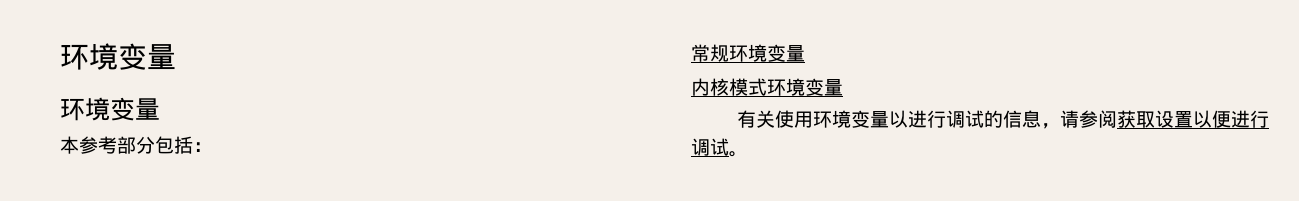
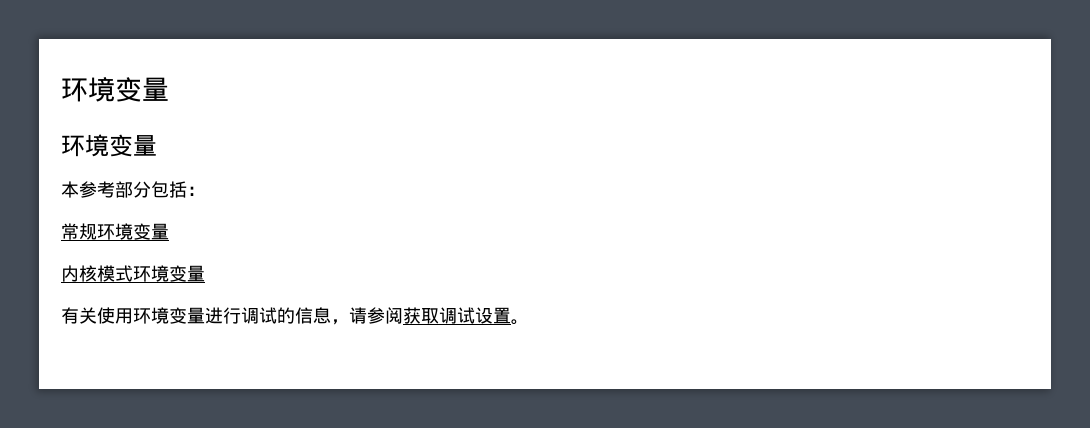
[889,110,909,128] 以 -> (205, 315) none
[1155,110,1270,128] [691,138,729,156] 设置以便进行调试 -> [439,307,511,324] 调试设置

